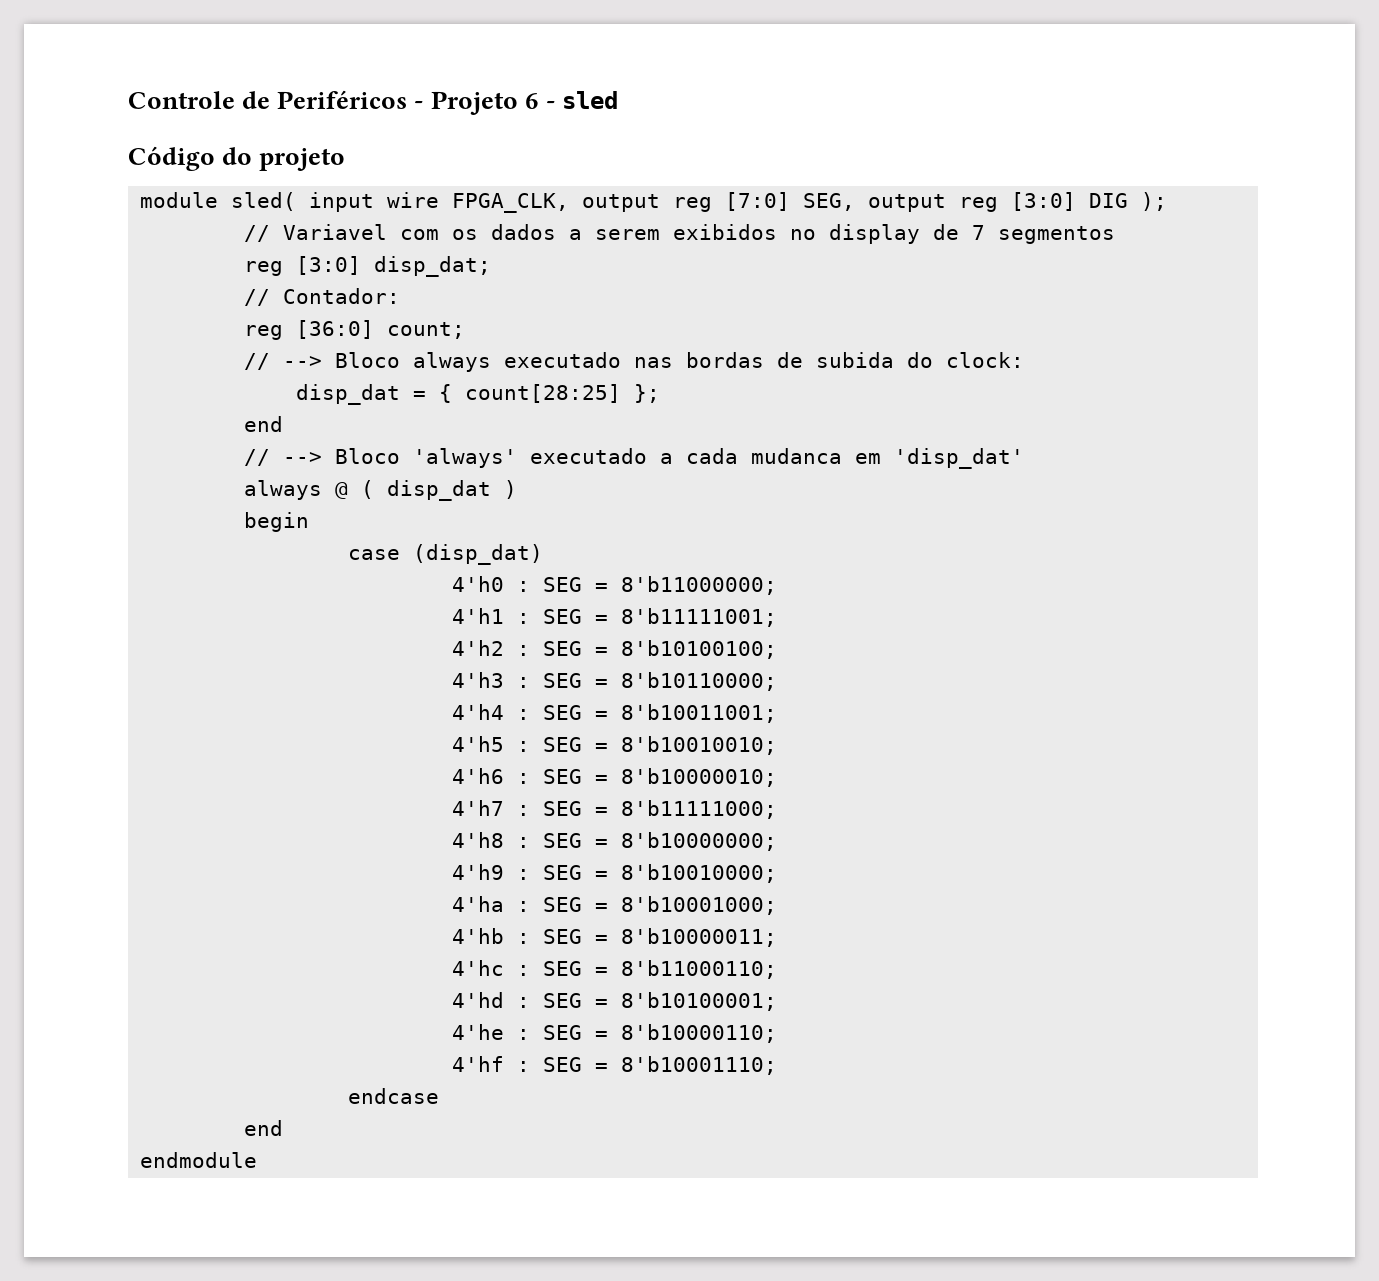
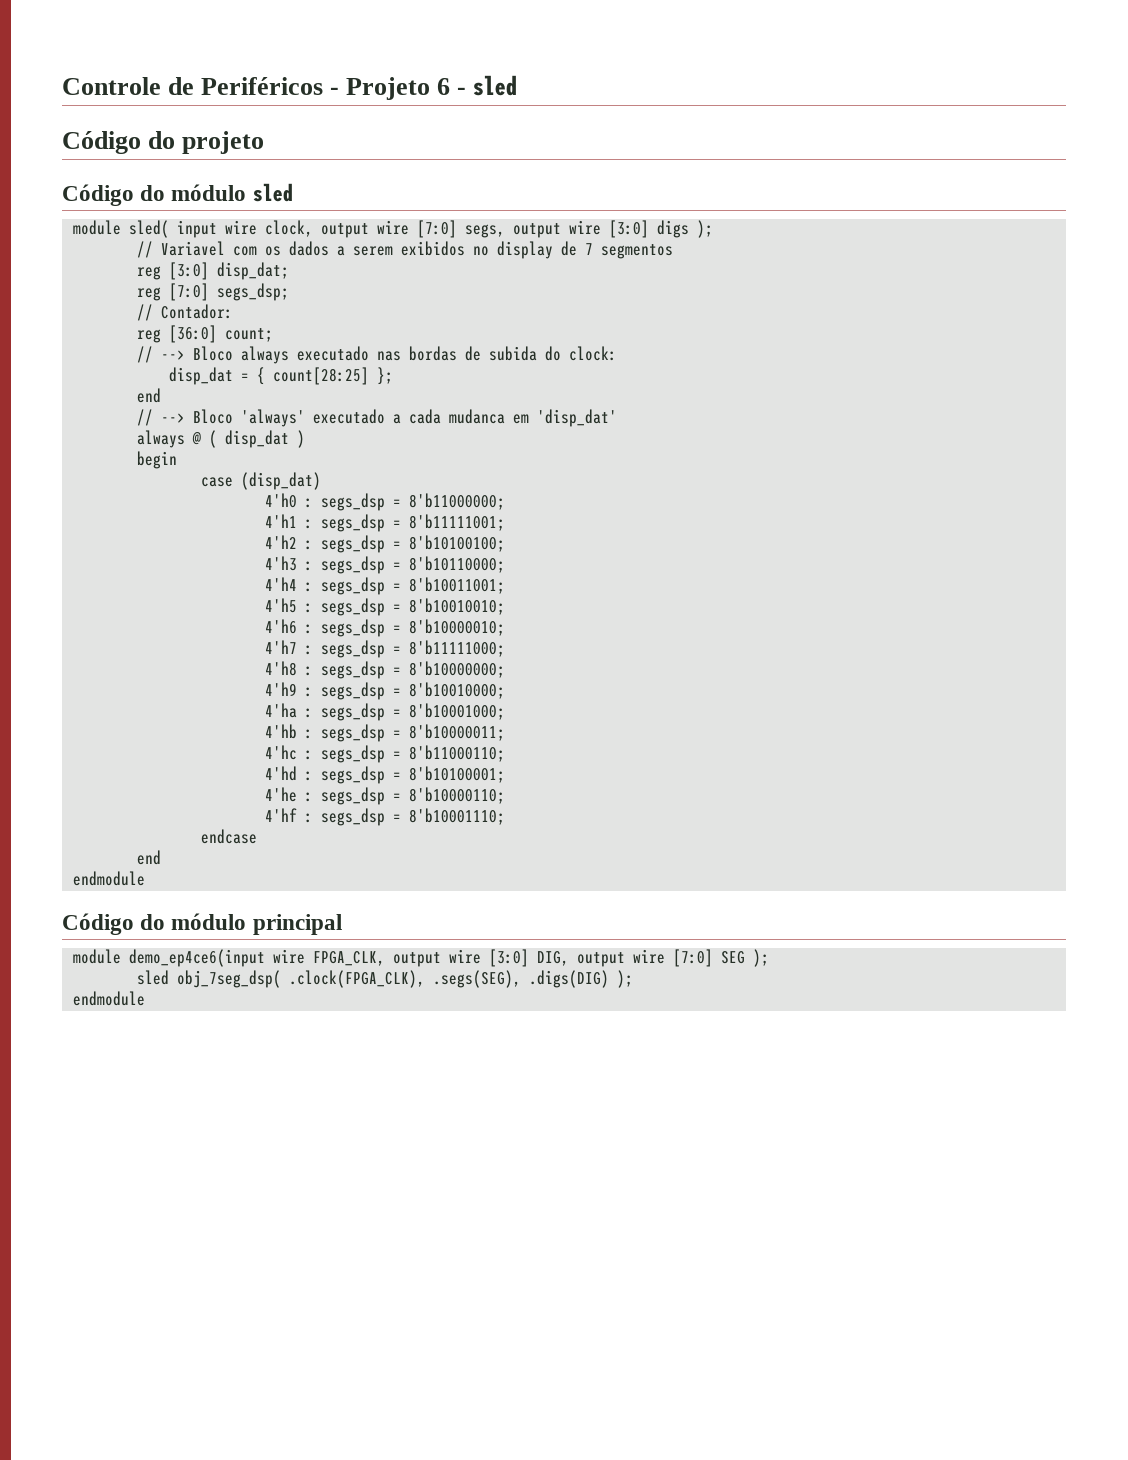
(346, 159) none -> [62,183,293,206] // Código do módulo sled
[452,192,1129,213] FPGA_CLK, output reg [7:0] SEG, output reg [3:0] DIG -> [265,220,690,238] clock, output wire [7:0] segs, output wire [3:0] digs
(492, 266) none -> [137,283,290,301] // reg [7:0] segs_dsp;
[543,577,583,592] SEG -> [321,493,386,511] segs_dsp
[543,609,583,624] SEG -> [321,514,386,532] segs_dsp
[543,641,583,656] SEG -> [321,535,386,553] segs_dsp
[543,673,583,688] SEG -> [321,556,386,574] segs_dsp
[543,705,583,720] SEG -> [321,577,386,595] segs_dsp
[543,737,583,752] SEG -> [321,598,386,616] segs_dsp
[543,769,583,784] SEG -> [321,619,386,637] segs_dsp
[543,801,583,816] SEG -> [321,640,386,658] segs_dsp
[543,833,583,848] SEG -> [321,661,386,679] segs_dsp
[543,865,583,880] SEG -> [321,682,386,700] segs_dsp
[543,897,583,912] SEG -> [321,703,386,721] segs_dsp
[543,929,583,944] SEG -> [321,724,386,742] segs_dsp
[543,961,583,976] SEG -> [321,745,386,763] segs_dsp
[543,993,583,1008] SEG -> [321,766,386,784] segs_dsp
[543,1025,583,1040] SEG -> [321,787,386,805] segs_dsp
[543,1057,583,1072] SEG -> [321,808,386,826] segs_dsp
(258, 1160) none -> [62,913,342,935] [73,949,770,967] [137,970,634,988] [73,991,146,1006] // Código do módulo principal // module demo_ep4ce6(input wire FPGA_CLK, output wire [3:0] DIG, output wire [7:0] SEG ); // sled obj_7seg_dsp( .clock(FPGA_CLK), .segs(SEG), .digs(DIG) ); // endmodule

